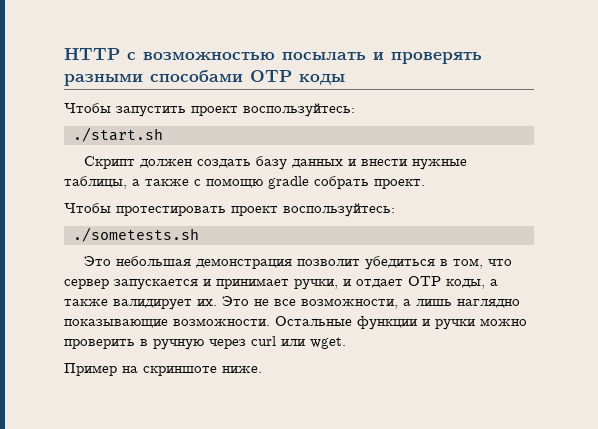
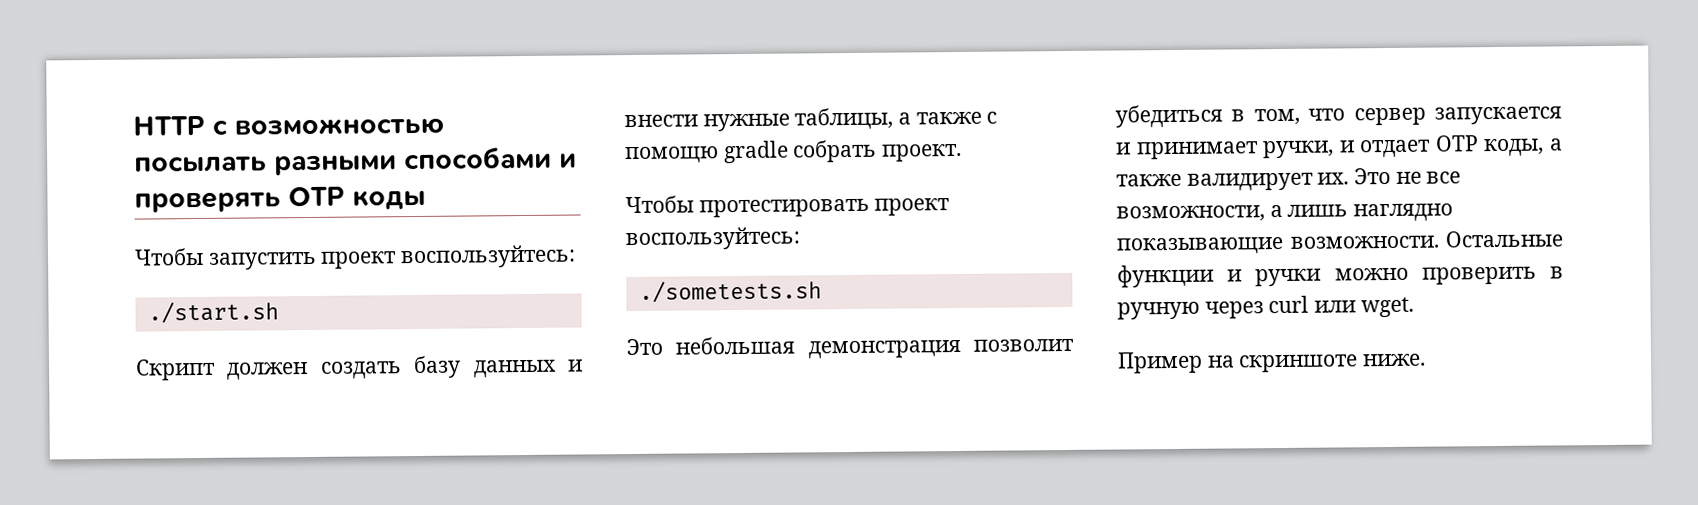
[373,52,482,64] [64,70,243,86] и проверять разными способами -> [274,146,577,176] [134,192,281,213] разными способами и проверять

